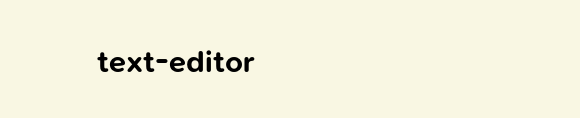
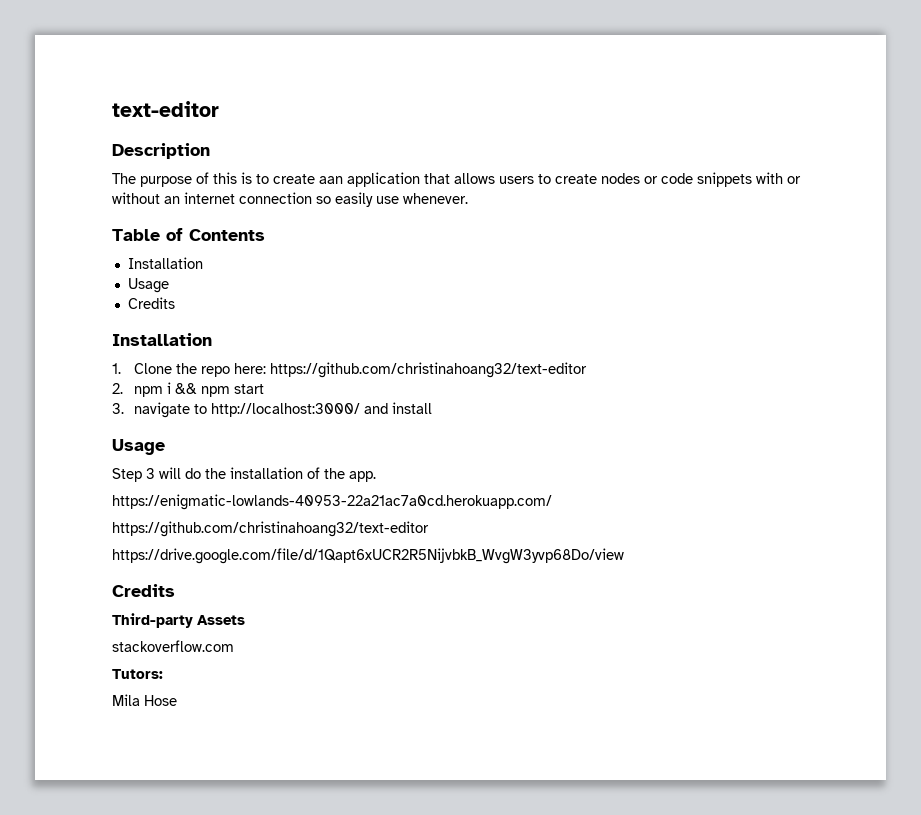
(255, 61) none -> [112,143,210,159] [112,172,801,187] [112,192,468,207] [112,228,265,241] [127,257,203,269] [127,278,169,293] [127,297,175,309] [112,333,212,346] [112,362,587,378] [112,382,264,397] [112,402,432,418] [112,439,165,455] [112,467,376,482] [112,494,552,510] [112,521,429,537] [112,548,624,564] [112,584,175,597] [112,613,245,628] [112,640,234,652] [112,669,163,679] [112,694,177,706] // Description // The purpose of this is to create aan application that allows users to create nodes or code snippets with or without an internet connection so easily use whenever. // Table of Contents // Installation // Usage // Credits // Installation // 1. Clone the repo here: https://github.com/christinahoang32/text-editor // 2. npm i && npm start // 3. navigate to http://localhost:3000/ and install // Usage // Step 3 will do the installation of the app. // https://enigmatic-lowlands-40953-22a21ac7a0cd.herokuapp.com/ // https://github.com/christinahoang32/text-editor // https://drive.google.com/file/d/1Qapt6xUCR2R5NijvbkB_WvgW3yvp68Do/view // Credits // Third-party Assets // stackoverflow.com // Tutors: // Mila Hose

